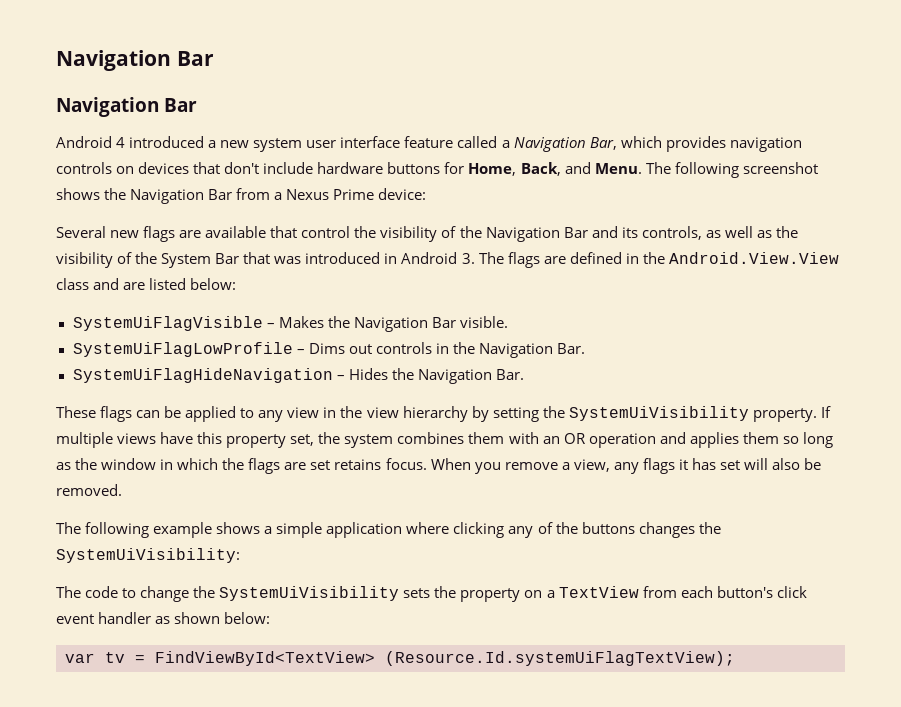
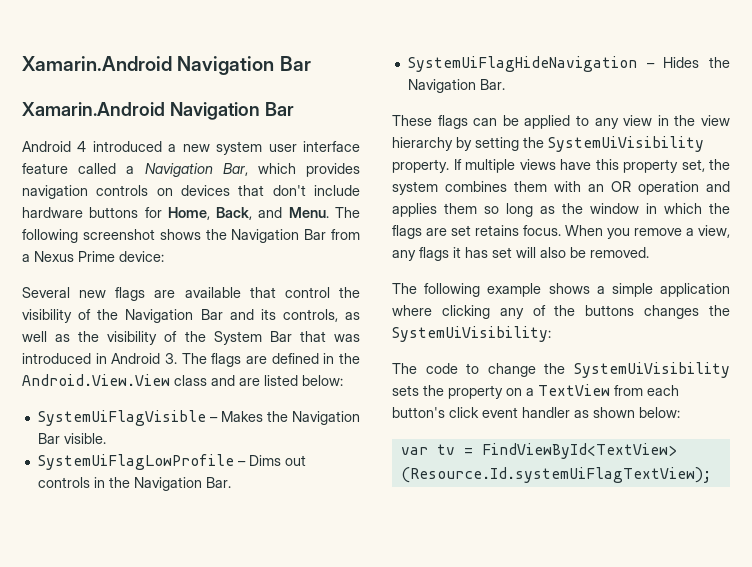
[56,50,214,71] Navigation Bar // -> [22,56,311,75] [22,102,165,116] Xamarin.Android Navigation Bar // Xamarin.Android

